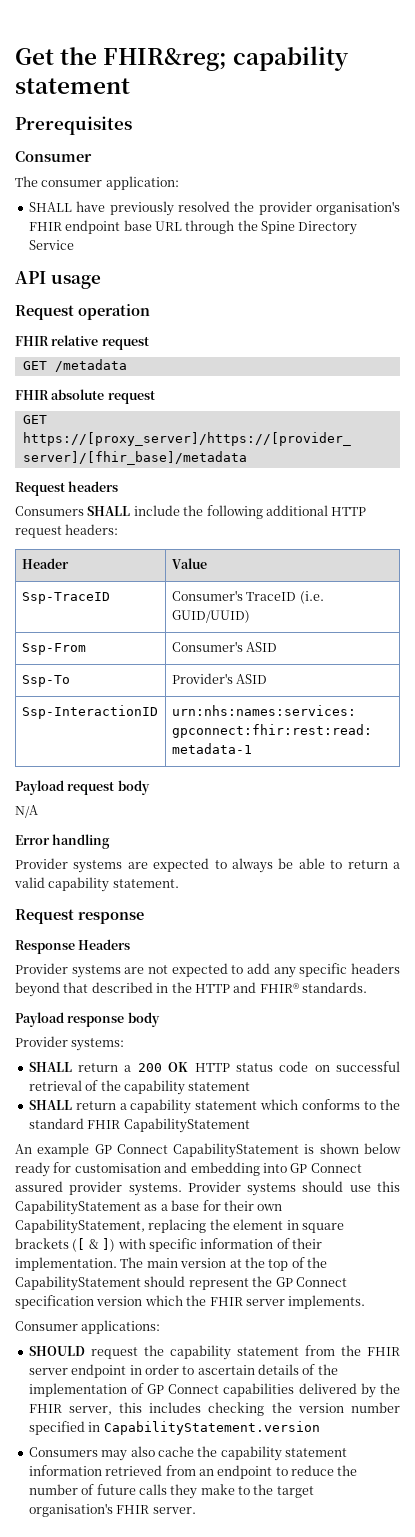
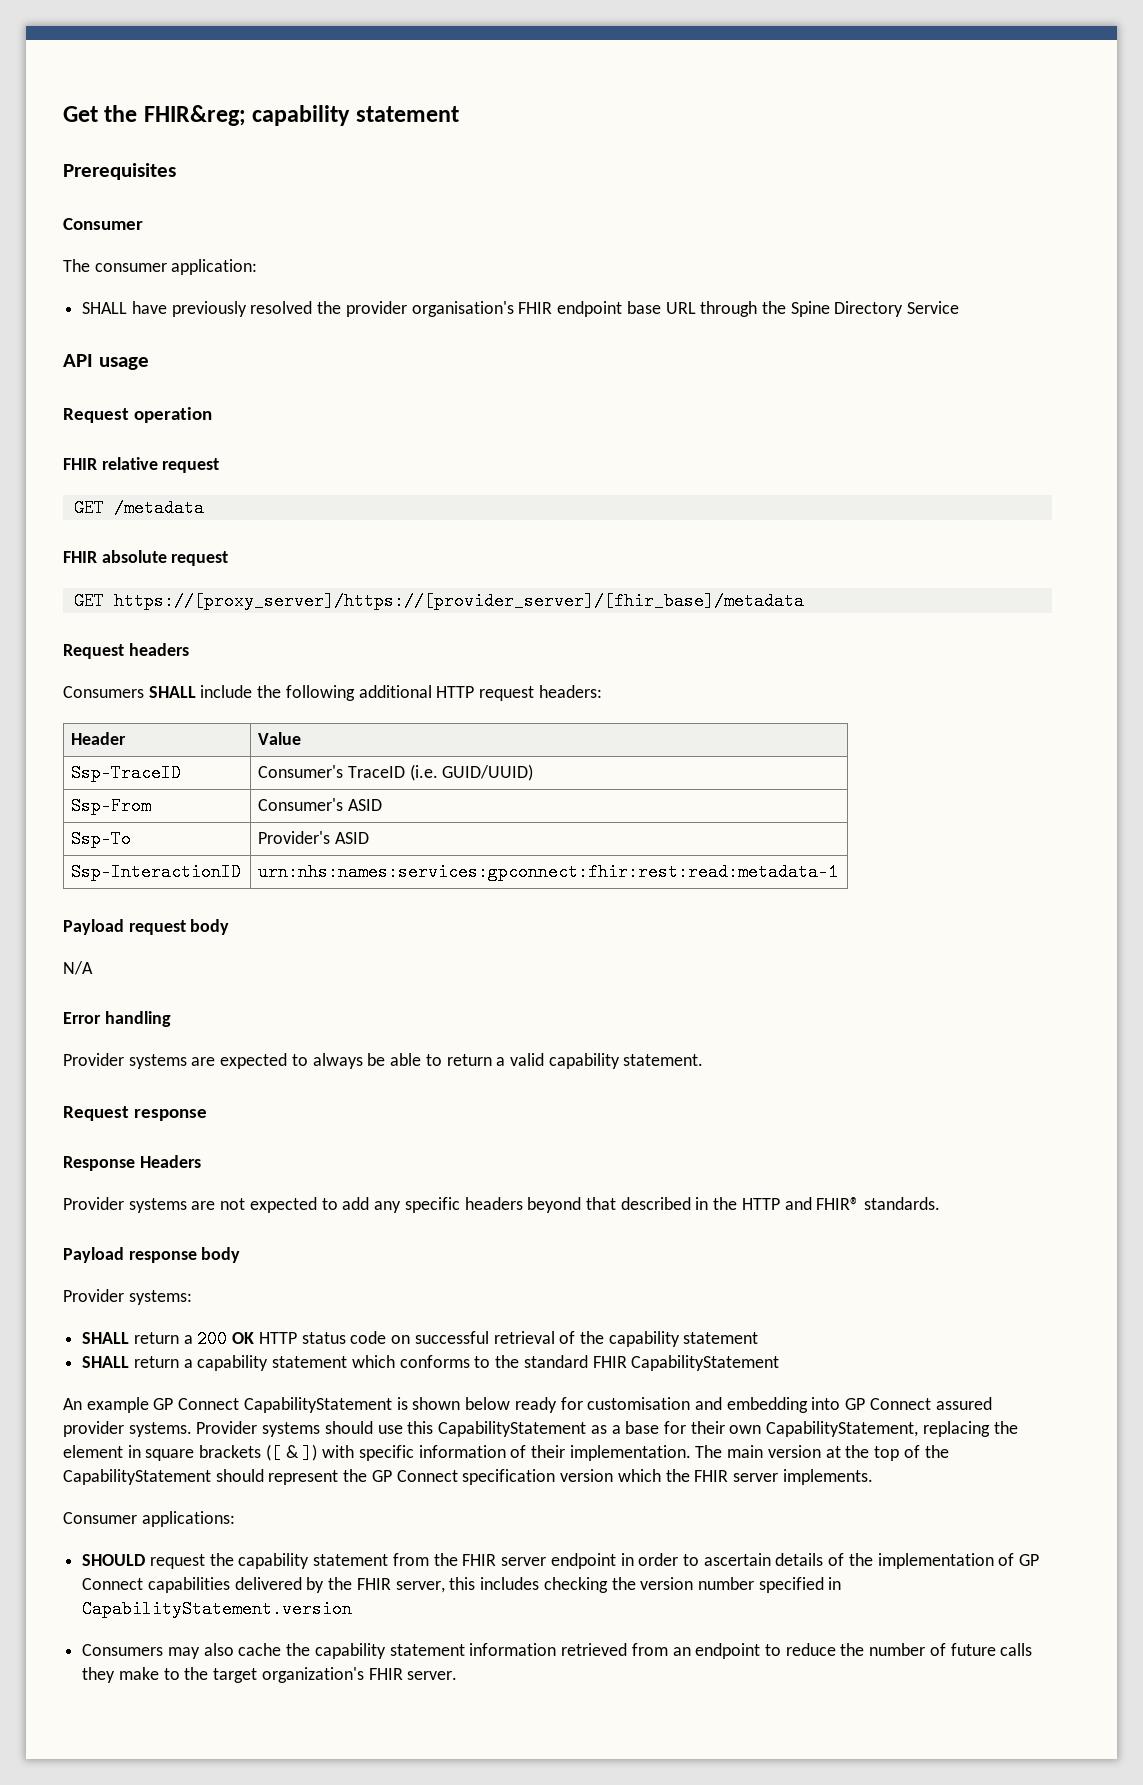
[28,1503,113,1517] organisation's -> [261,1667,364,1683] organization's

